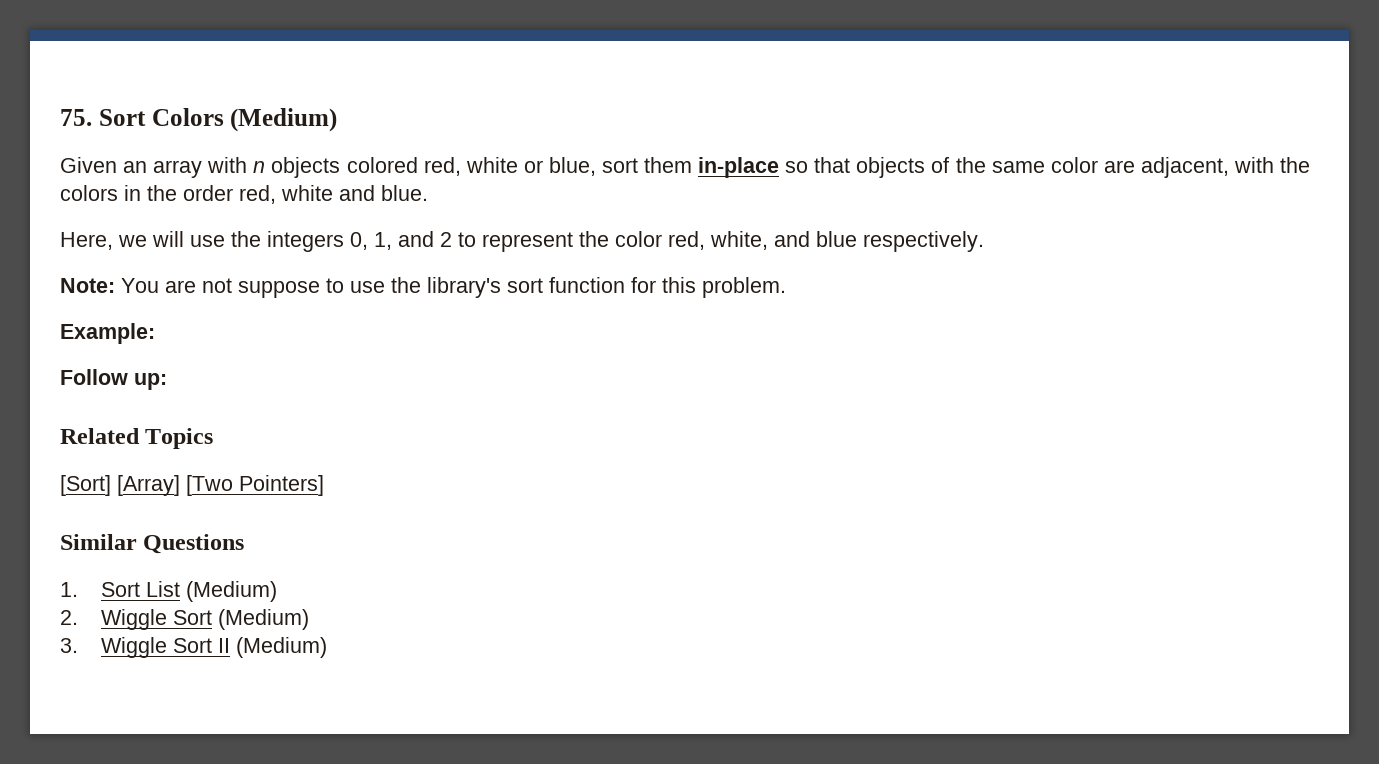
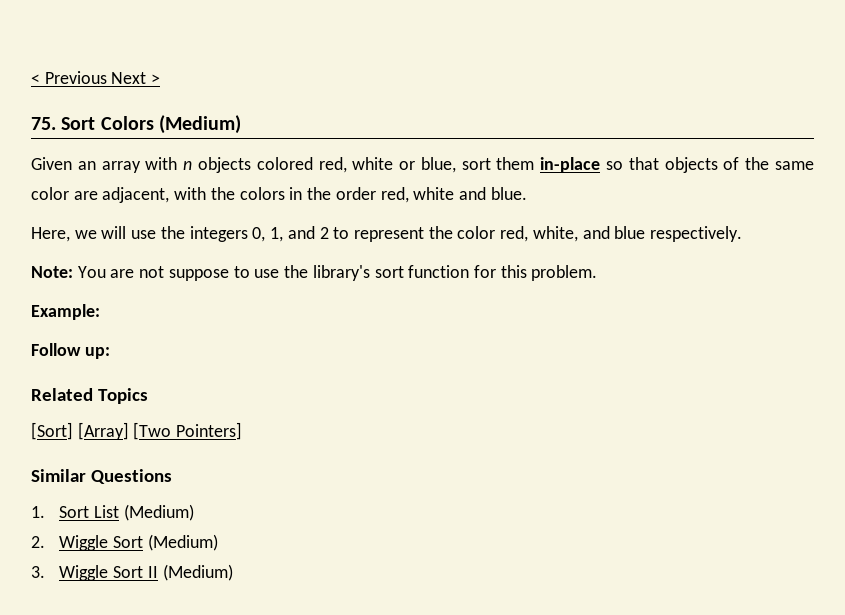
(60, 117) none -> [31,71,161,84] < Previous Next > //

